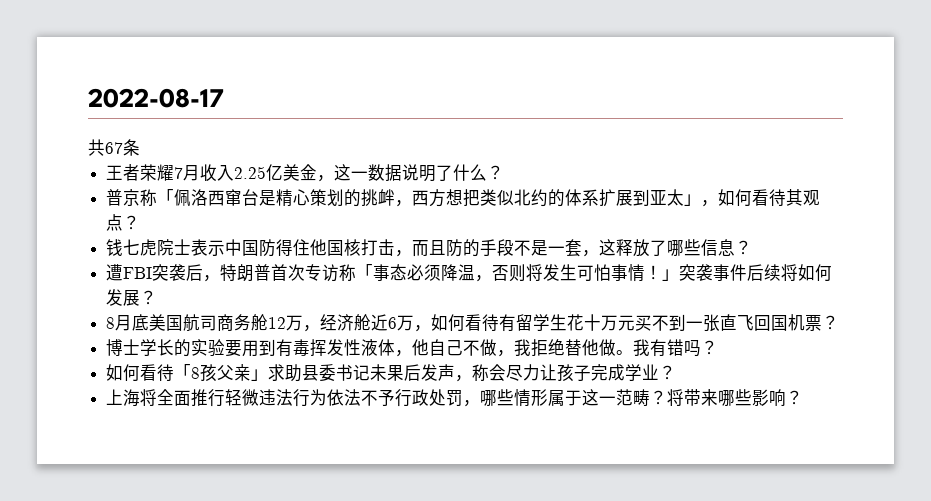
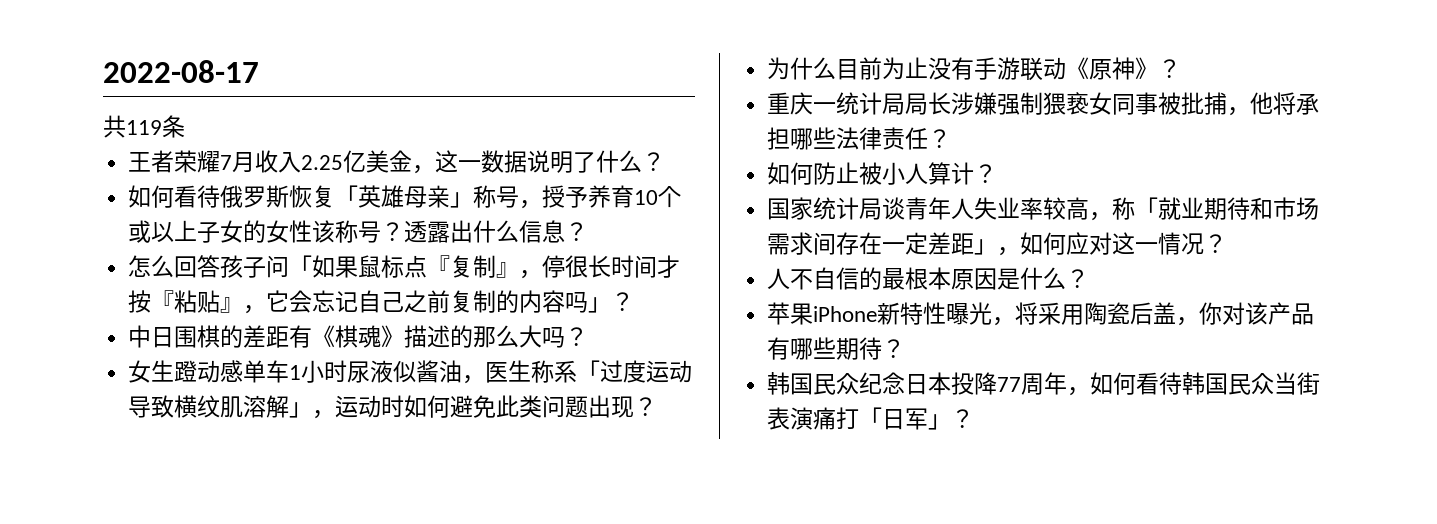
[105,142,123,154] 67 -> [126,120,162,135] 119
[106,189,821,207] [106,214,141,231] [106,239,753,257] [106,264,833,282] [106,289,158,306] [106,314,840,332] [106,339,719,357] [106,364,677,382] [106,389,787,407] 普京称「佩洛西窜台是精心策划的挑衅，西方想把类似北约的体系扩展到亚太」，如何看待其观点？ // 钱七虎院士表示中国防得住他国核打击，而且防的手段不是一套，这释放了哪些信息？ // 遭FBI突袭后，特朗普首次专访称「事态必须降温，否则将发生可怕事情！」突袭事件后续将如何发展？ // 8月底美国航司商务舱12万，经济舱近6万，如何看待有留学生花十万元买不到一张直飞回国机票？ // 博士学长的实验要用到有毒挥发性液体，他自己不做，我拒绝替他做。我有错吗？ // 如何看待「8孩父亲」求助县委书记未果后发声，称会尽力让孩子完成学业？ // 上海将全面推行轻微违法行为依法不予行政处罚，哪些情形属于这一范畴？将带来哪些影响 -> [128,185,682,209] [128,220,589,243] [128,255,681,279] [128,290,635,314] [128,325,589,348] [128,360,693,384] [128,395,658,419] [767,57,1182,81] [767,92,1320,116] [767,127,952,150] [767,162,998,185] [767,197,1320,221] [767,232,1228,256] [767,267,1090,290] [767,302,1315,326] [767,337,906,360] [767,372,1321,396] [767,407,952,430] 如何看待俄罗斯恢复「英雄母亲」称号，授予养育10个或以上子女的女性该称号？透露出什么信息？ // 怎么回答孩子问「如果鼠标点『复制』，停很长时间才按『粘贴』，它会忘记自己之前复制的内容吗」？ // 中日围棋的差距有《棋魂》描述的那么大吗？ // 女生蹬动感单车1小时尿液似酱油，医生称系「过度运动导致横纹肌溶解」，运动时如何避免此类问题出现？ // 为什么目前为止没有手游联动《原神》？ // 重庆一统计局局长涉嫌强制猥亵女同事被批捕，他将承担哪些法律责任？ // 如何防止被小人算计？ // 国家统计局谈青年人失业率较高，称「就业期待和市场需求间存在一定差距」，如何应对这一情况？ // 人不自信的最根本原因是什么？ // 苹果iPhone新特性曝光，将采用陶瓷后盖，你对该产品有哪些期待？ // 韩国民众纪念日本投降77周年，如何看待韩国民众当街表演痛打「日军」

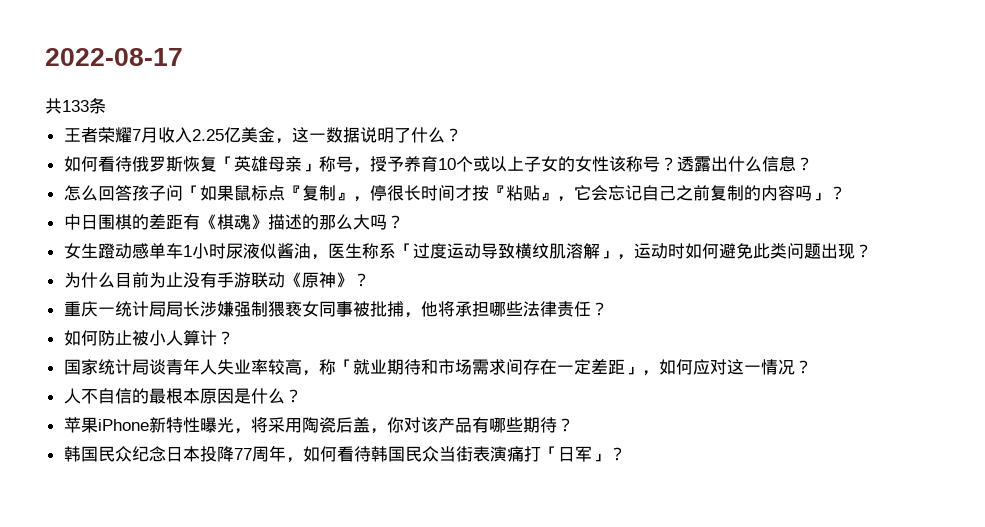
[126,120,162,135] 119 -> [62,100,89,112] 133

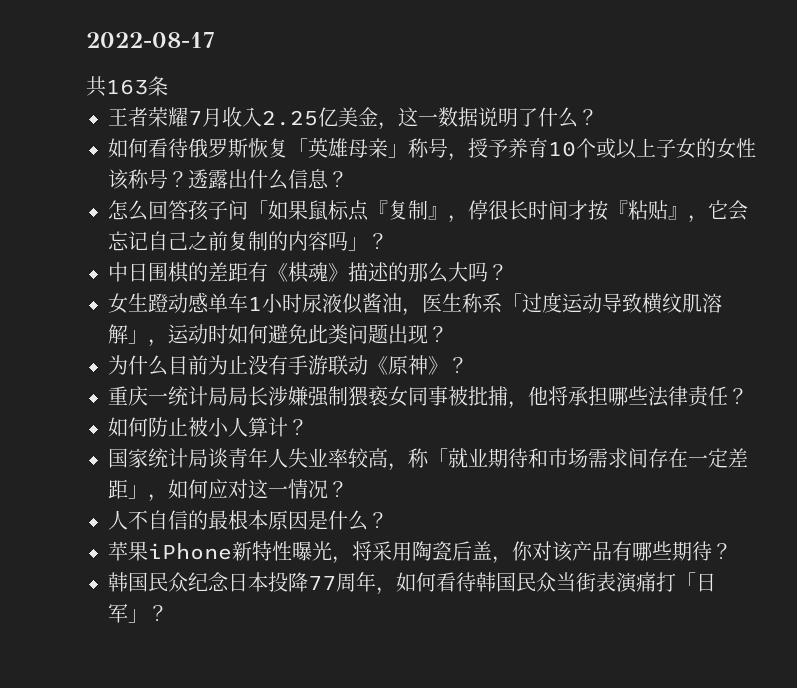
[62,100,89,112] 133 -> [106,79,148,95] 163

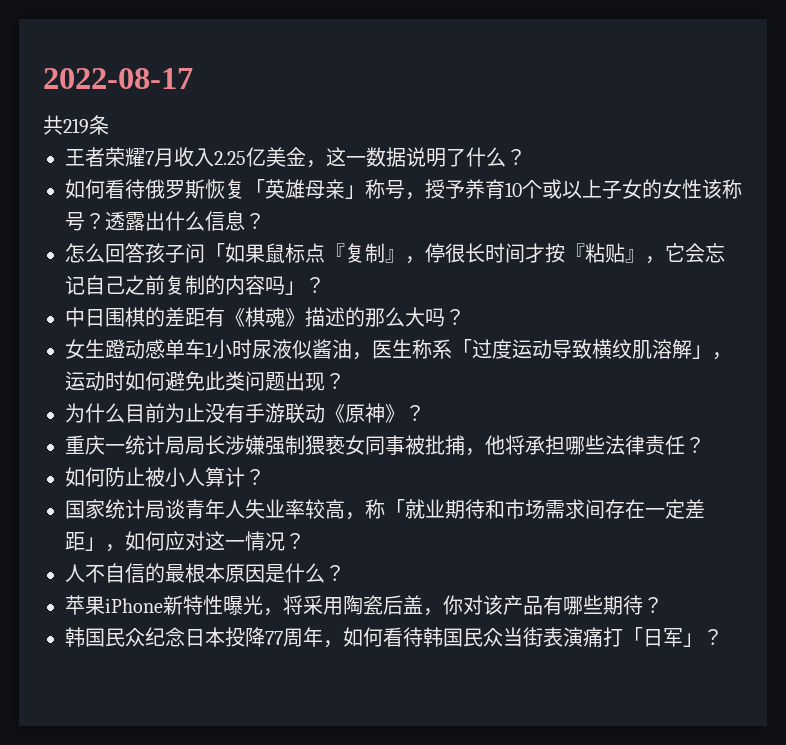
[106,79,148,95] 163 -> [63,118,89,134] 219

